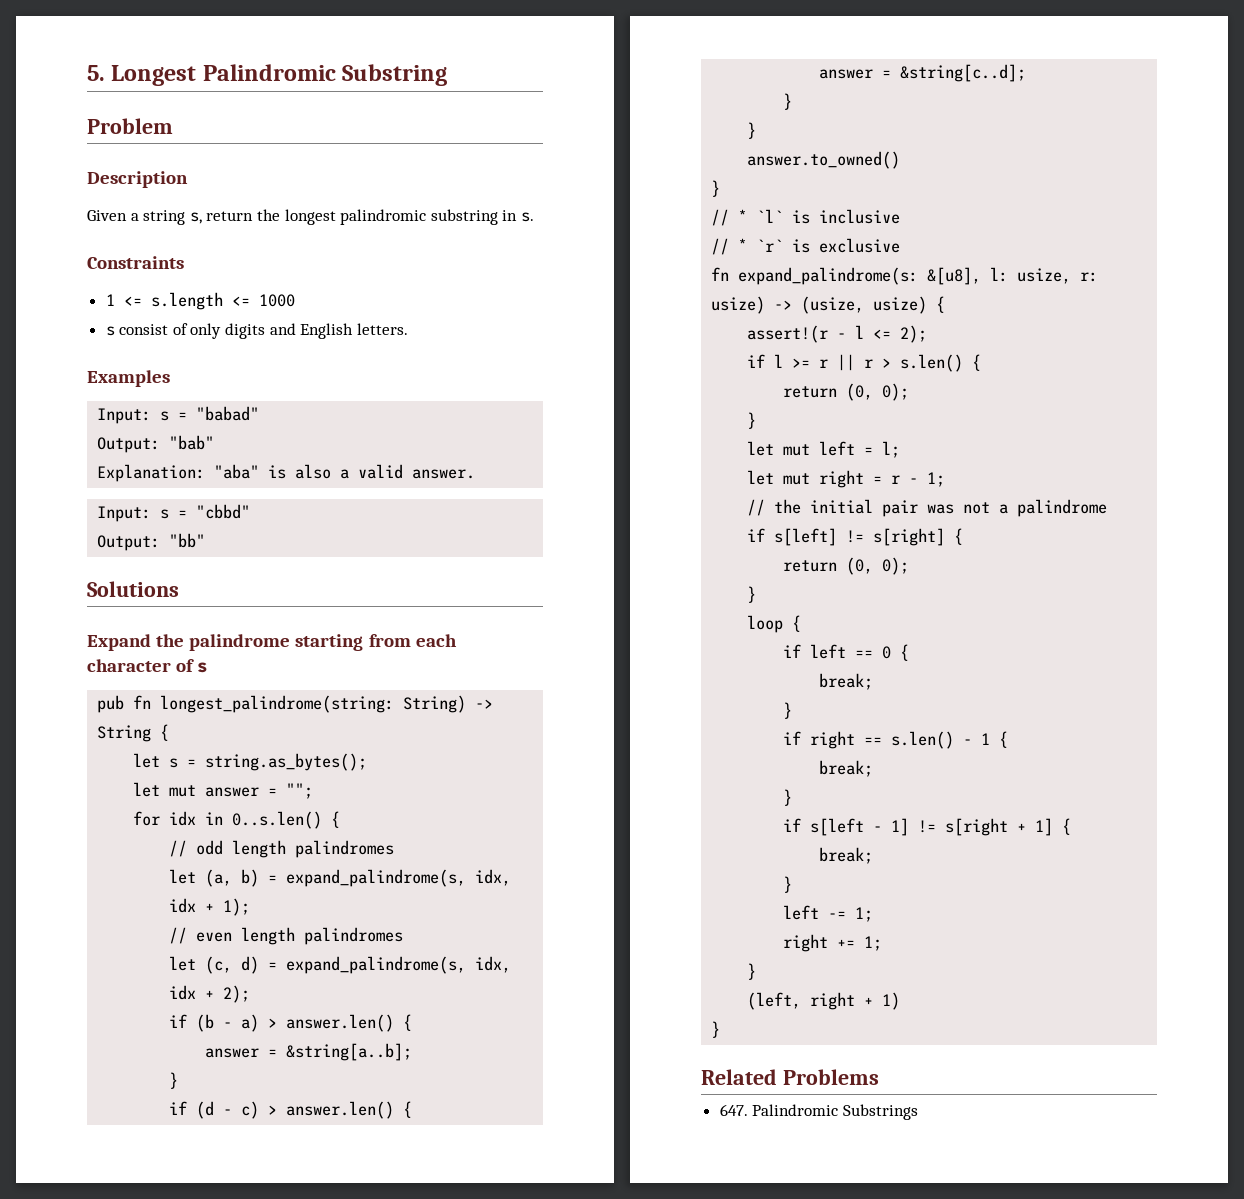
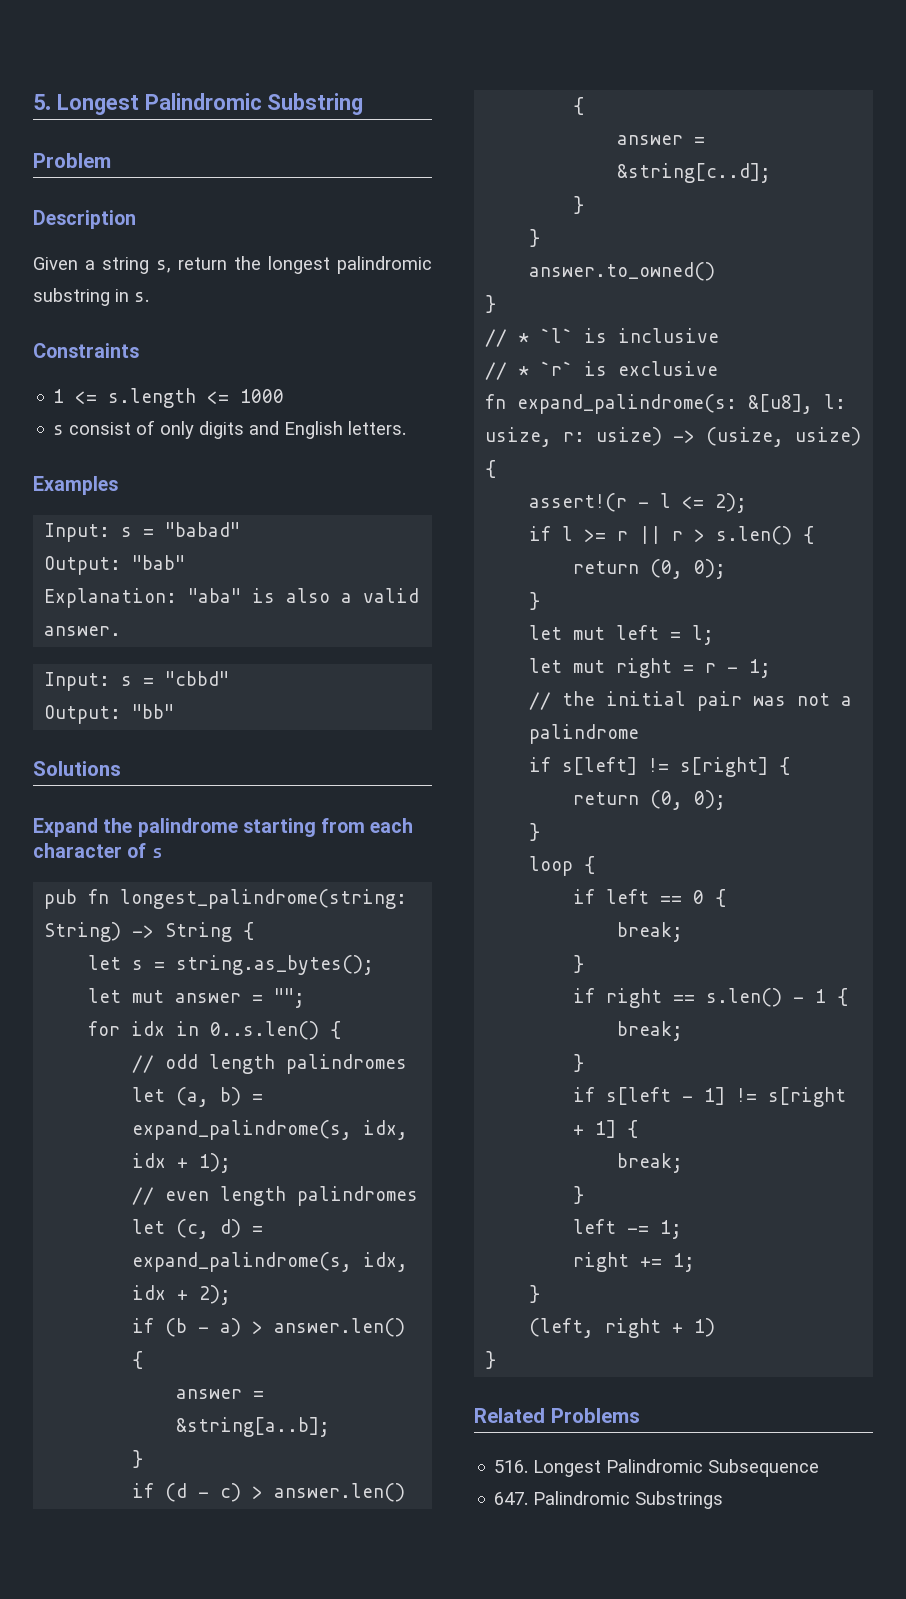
(879, 1077) none -> [494,1459,820,1477] // 516. Longest Palindromic Subsequence

